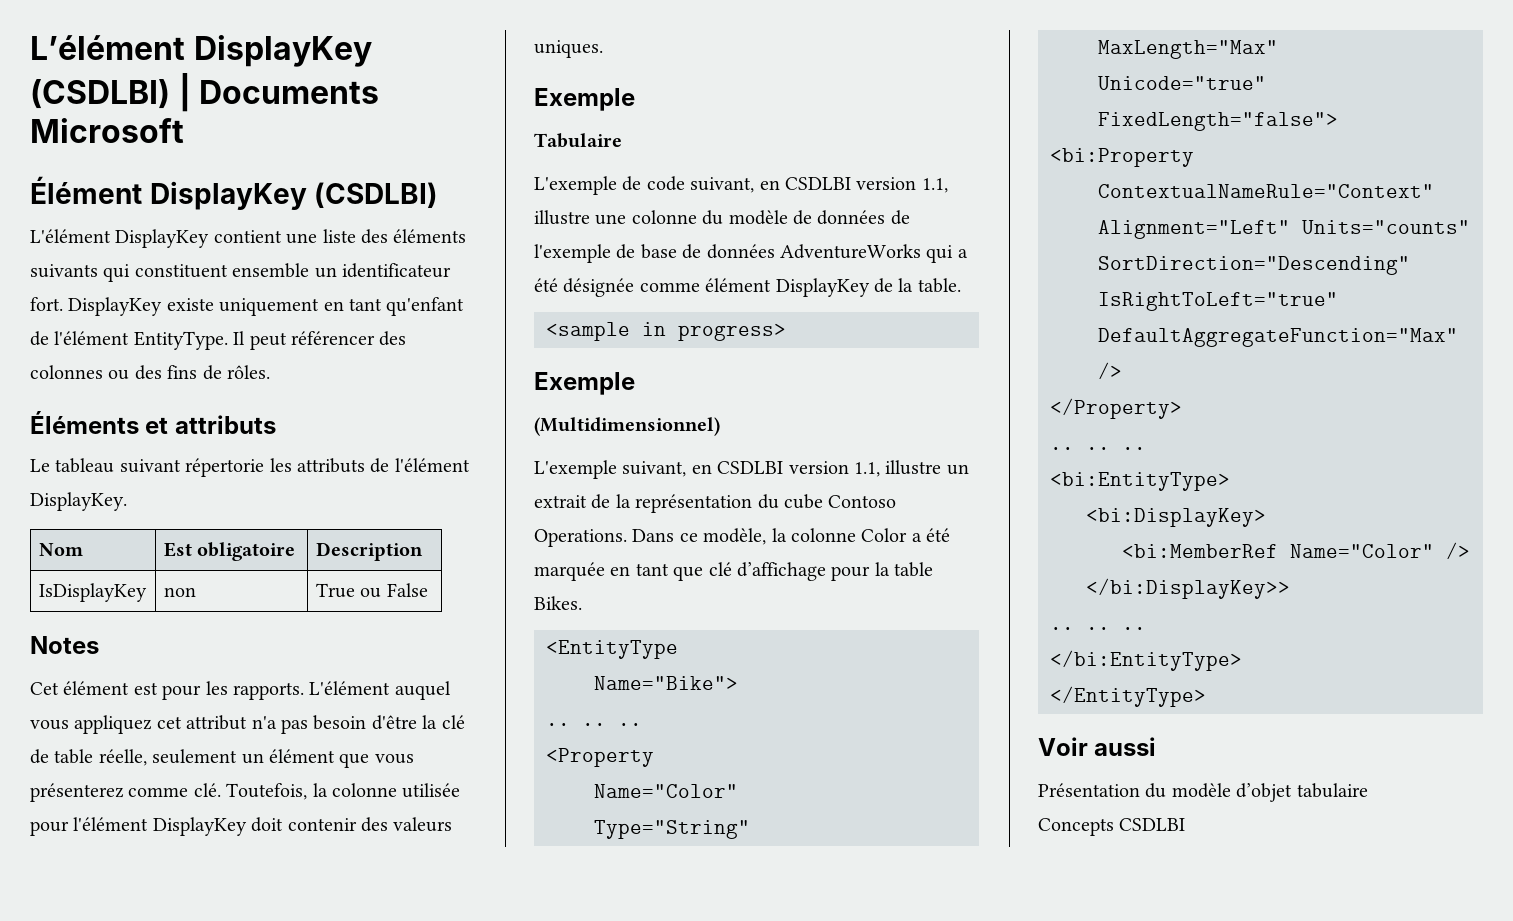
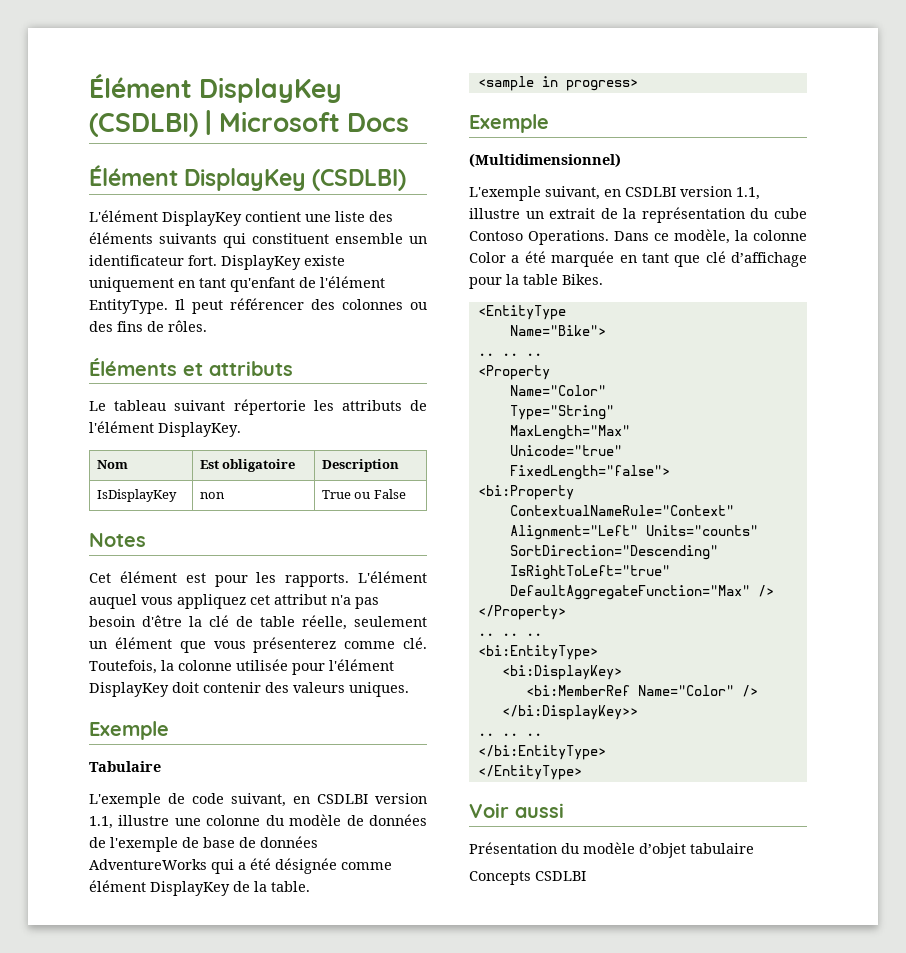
[30,35,185,60] L’élément -> [89,74,192,98] Élément
[199,80,380,104] Documents -> (213, 122) none
(184, 130) none -> [347,113,410,132] Docs

